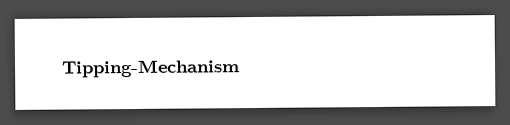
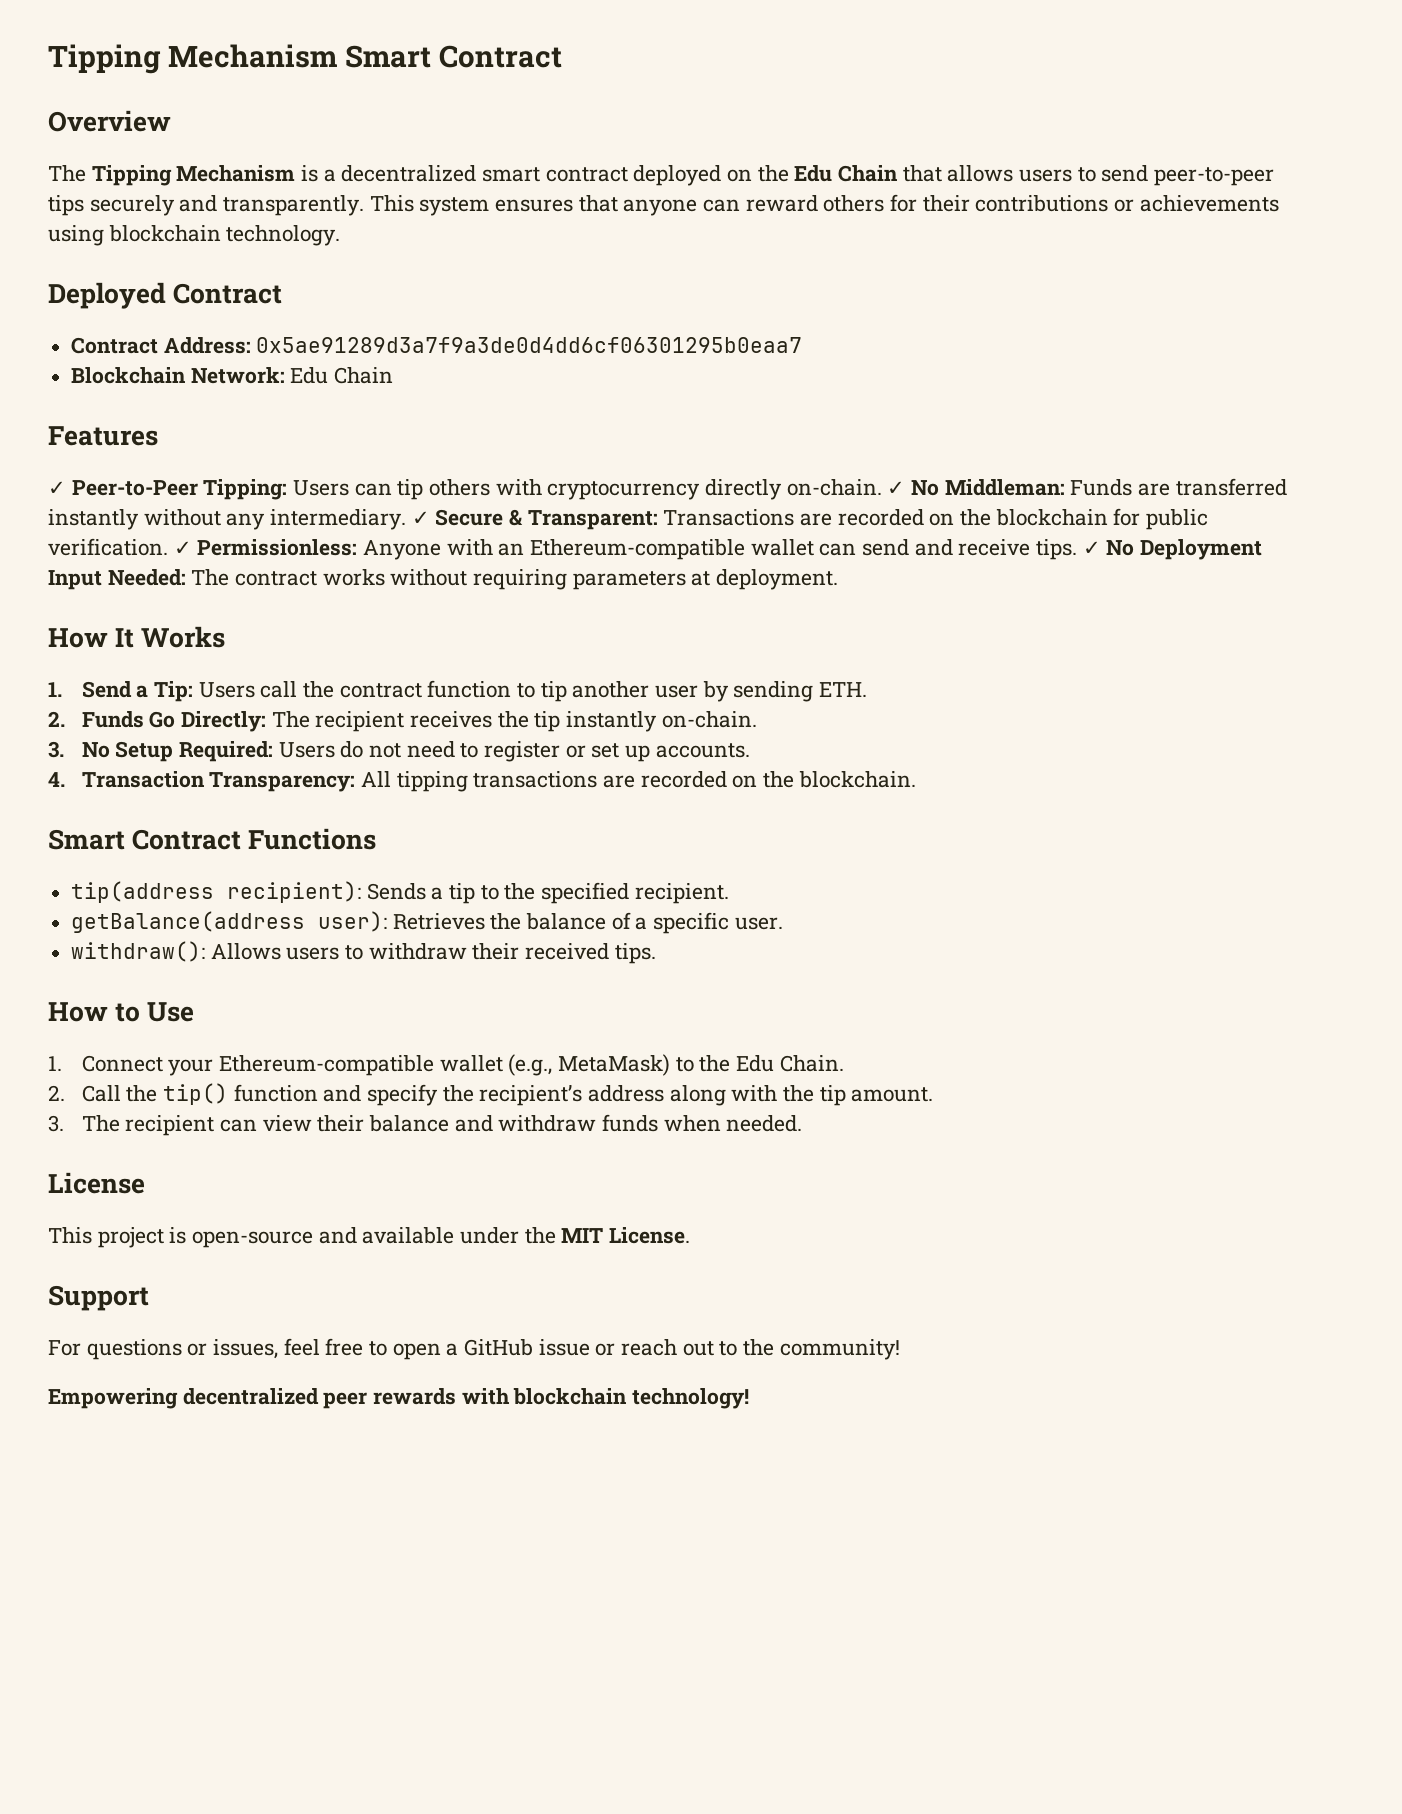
[61,59,240,78] Tipping-Mechanism -> [48,44,562,74] [48,110,171,132] [48,165,1275,186] [48,194,1279,216] [48,225,341,246] [48,282,283,309] [71,337,803,354] [71,367,394,384] [48,426,158,446] [48,478,1287,500] [48,508,1209,530] [48,538,1263,560] [48,569,839,590] [48,626,226,648] [48,680,867,702] [48,711,757,732] [48,741,750,762] [48,771,916,792] [48,828,377,850] [71,881,729,904] [71,911,783,934] [71,941,656,964] [48,1002,195,1022] [48,1054,844,1076] [48,1083,934,1106] [48,1114,803,1136] [48,1172,145,1194] [48,1227,691,1248] [48,1285,149,1311] [48,1338,900,1360] [48,1388,750,1409] Tipping Mechanism Smart Contract // Overview // The Tipping Mechanism is a decentralized smart contract deployed on the Edu Chain that allows users to send peer-to-peer tips securely and transparently. This system ensures that anyone can reward others for their contributions or achievements using blockchain technology. // Deployed Contract // Contract Address: 0x5ae91289d3a7f9a3de0d4dd6cf06301295b0eaa7 // Blockchain Network: Edu Chain // Features // ✓ Peer-to-Peer Tipping: Users can tip others with cryptocurrency directly on-chain. ✓ No Middleman: Funds are transferred instantly without any intermediary. ✓ Secure & Transparent: Transactions are recorded on the blockchain for public verification. ✓ Permissionless: Anyone with an Ethereum-compatible wallet can send and receive tips. ✓ No Deployment Input Needed: The contract works without requiring parameters at deployment. // How It Works // 1. Send a Tip: Users call the contract function to tip another user by sending ETH. // 2. Funds Go Directly: The recipient receives the tip instantly on-chain. // 3. No Setup Required: Users do not need to register or set up accounts. // 4. Transaction Transparency: All tipping transactions are recorded on the blockchain. // Smart Contract Functions // tip(address recipient): Sends a tip to the specified recipient. // getBalance(address user): Retrieves the balance of a specific user. // withdraw(): Allows users to withdraw their received tips. // How to Use // 1. Connect your Ethereum-compatible wallet (e.g., MetaMask) to the Edu Chain. // 2. Call the tip() function and specify the recipient’s address along with the tip amount. // 3. The recipient can view their balance and withdraw funds when needed. // License // This project is open-source and available under the MIT License. // Support // For questions or issues, feel free to open a GitHub issue or reach out to the community! // Empowering decentralized peer rewards with blockchain technology!

